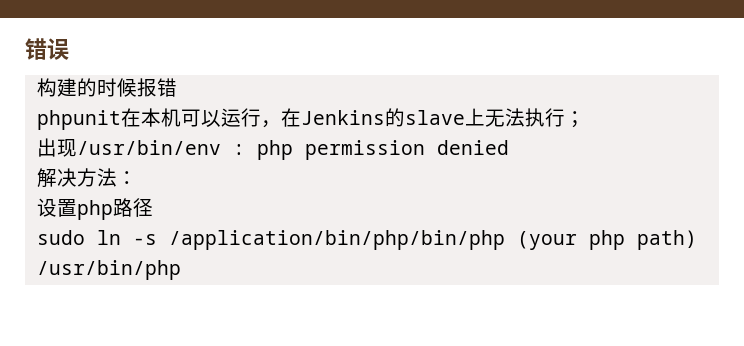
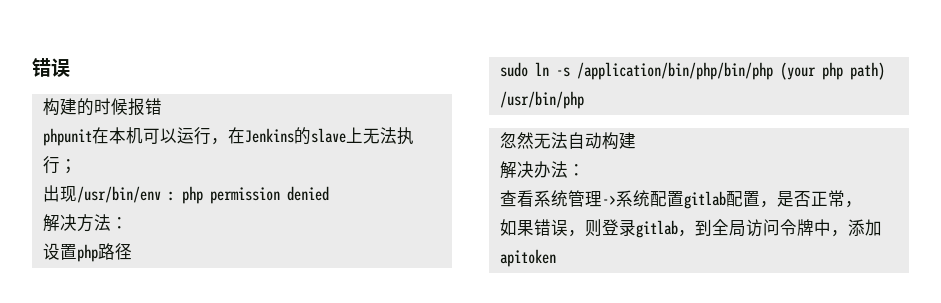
(182, 270) none -> [499,132,636,150] [499,161,585,179] [499,190,862,209] [499,219,882,238] [499,249,556,267] // 忽然无法自动构建 // 解决办法： // 查看系统管理->系统配置gitlab配置，是否正常， // 如果错误，则登录gitlab，到全局访问令牌中，添加apitoken

